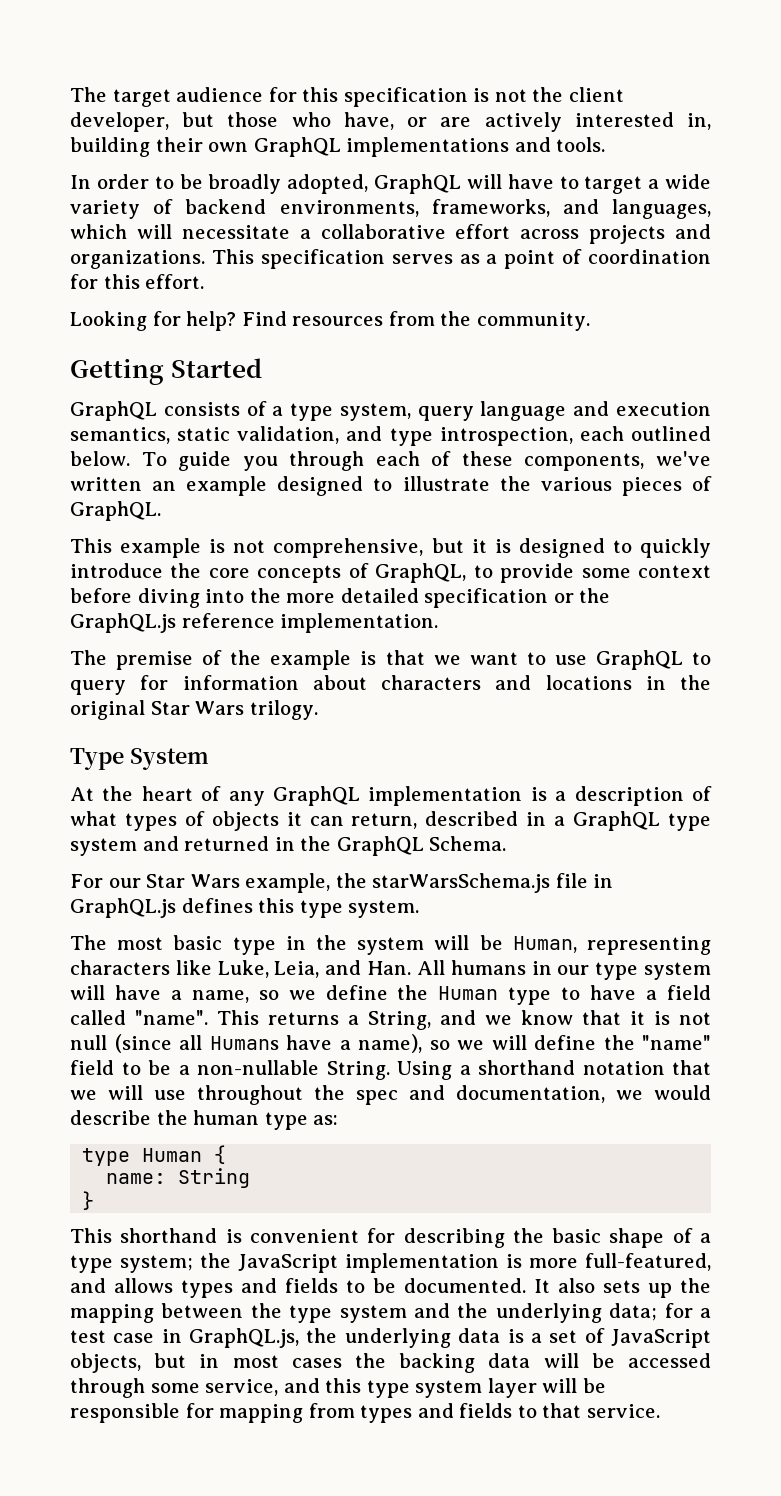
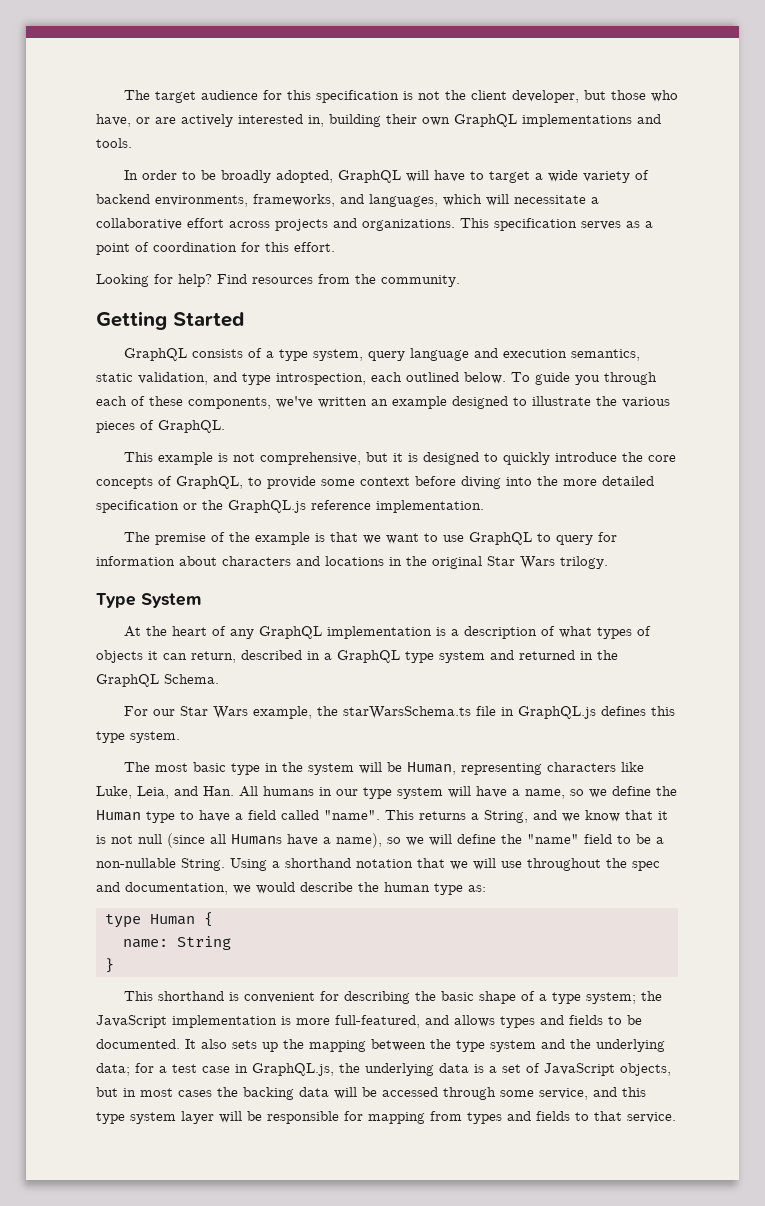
[372,873,551,893] starWarsSchema.js -> [342,706,471,719] starWarsSchema.ts

